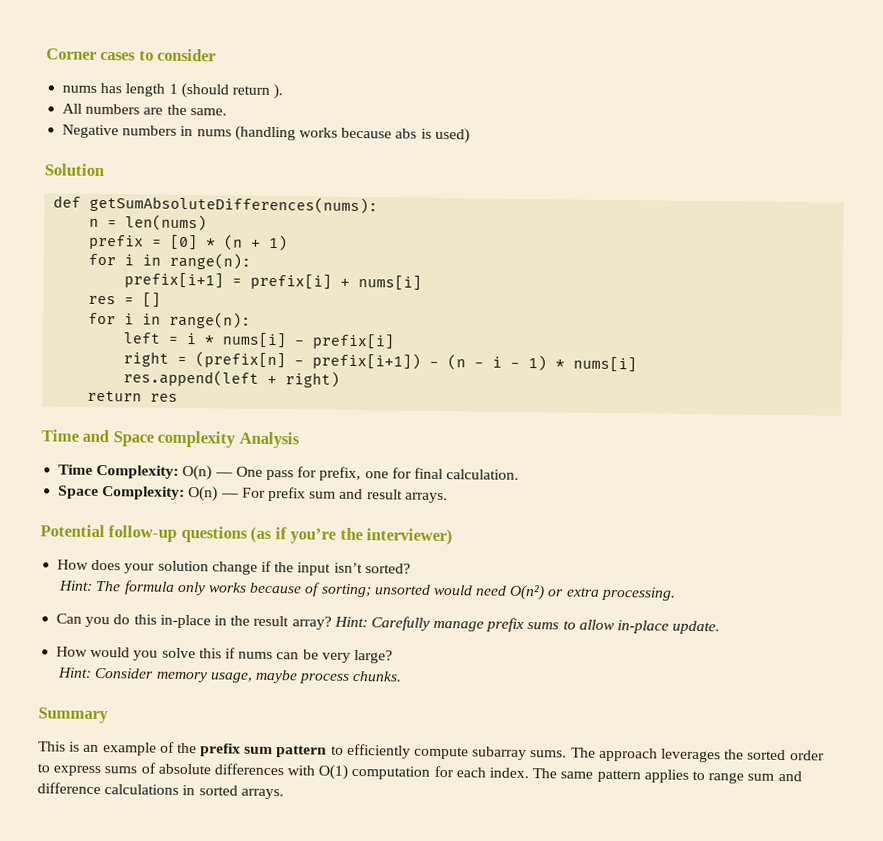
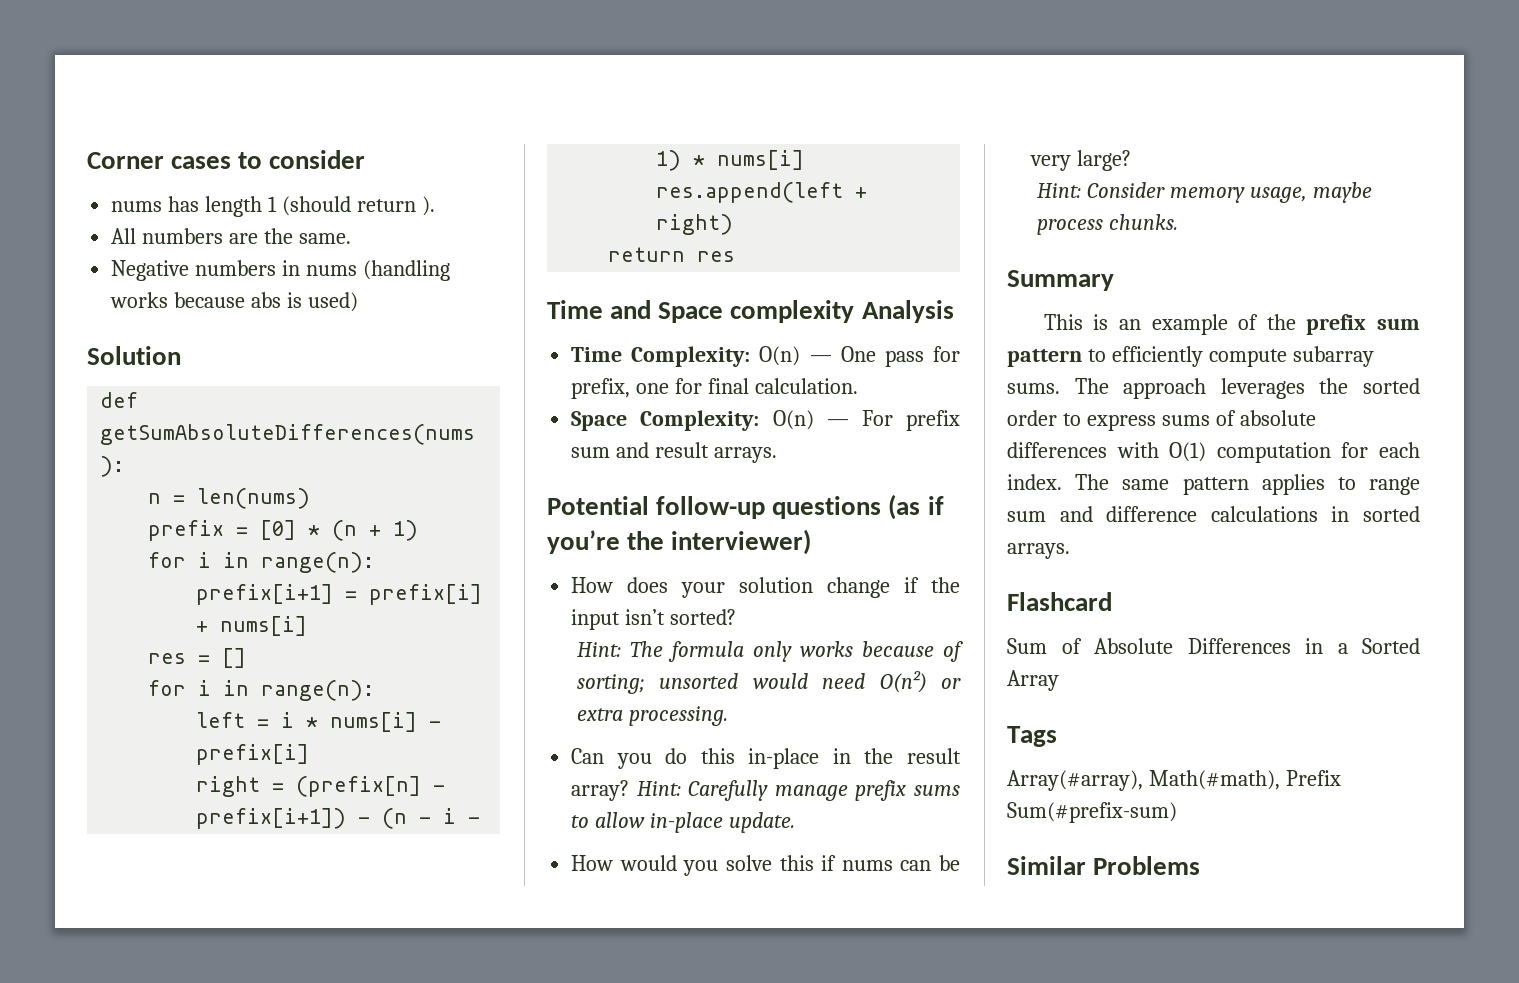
(284, 794) none -> [1007,592,1112,611] [1007,638,1420,654] [1007,670,1059,691] [1007,726,1057,747] [1007,770,1341,791] [1007,802,1177,823] [1007,856,1201,875] // Flashcard // Sum of Absolute Differences in a Sorted Array // Tags // Array(#array), Math(#math), Prefix Sum(#prefix-sum) // Similar Problems

